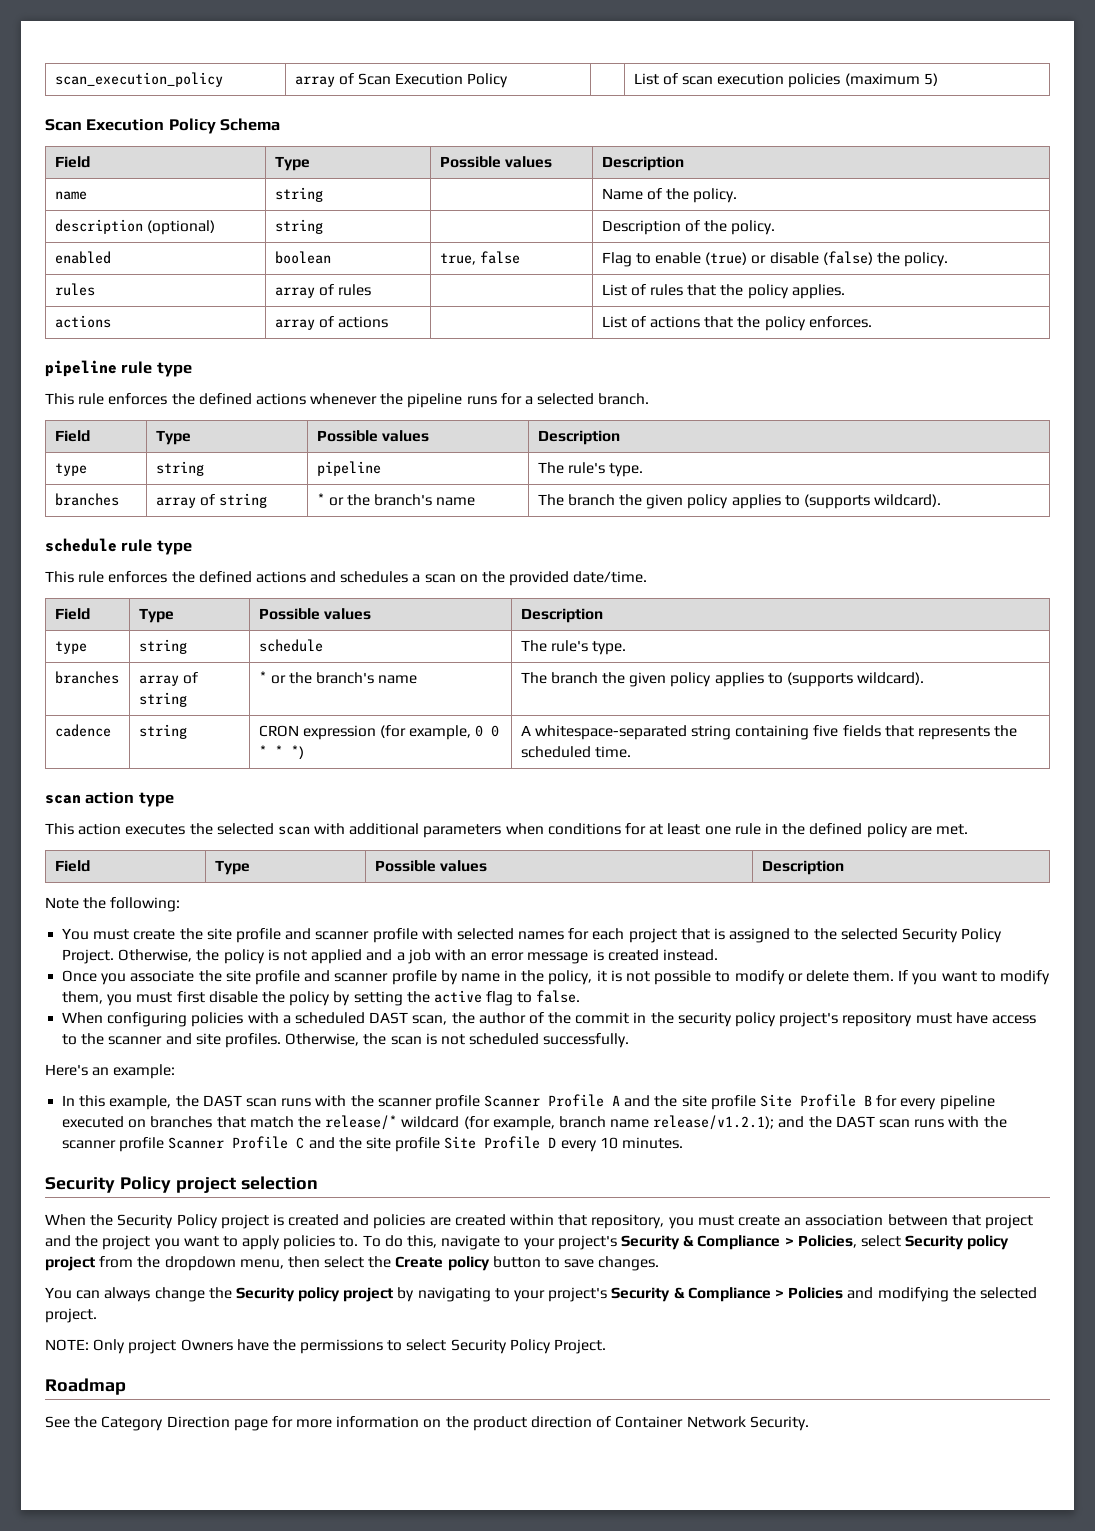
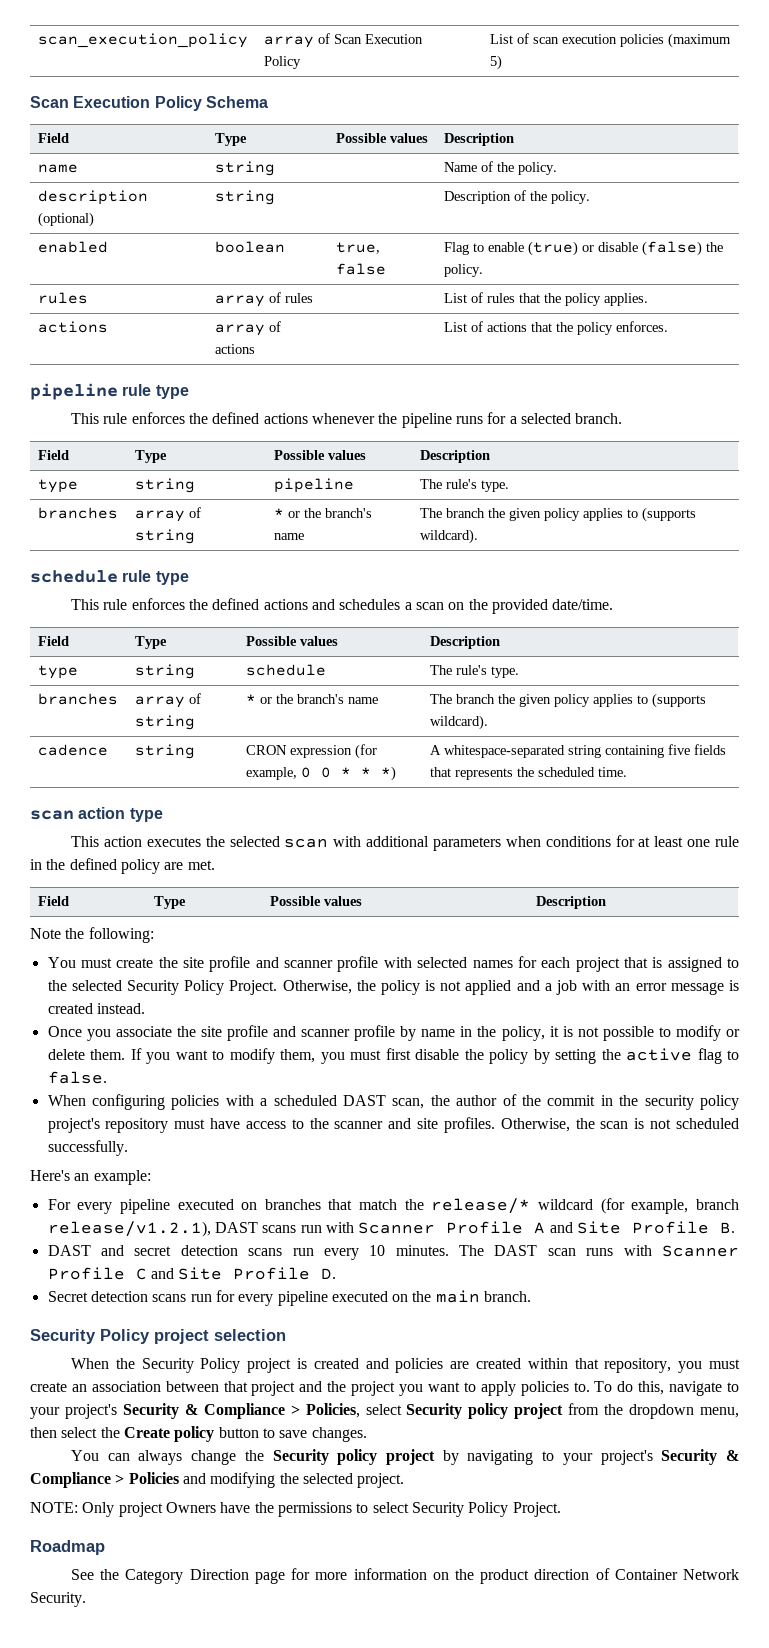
[62,1094,898,1110] In this example, the DAST scan runs with the scanner profile Scanner Profile A and the site profile Site Profile B for -> [47,1199,71,1210] For
[610,1115,1007,1130] [62,1137,165,1152] name release/v1.2.1); and the DAST scan runs with the scanner profile -> [47,1221,735,1237] [47,1245,652,1260] release/v1.2.1), DAST scans run with Scanner Profile A and Site Profile B. // DAST and secret detection scans run every 10 minutes. The DAST scan runs with
[338,1136,683,1152] the site profile Site Profile D every 10 minutes. -> [178,1267,337,1280] [47,1290,532,1306] Site Profile D. // Secret detection scans run for every pipeline executed on the main branch.

